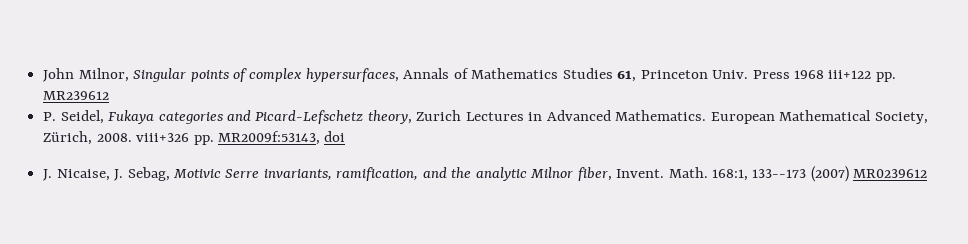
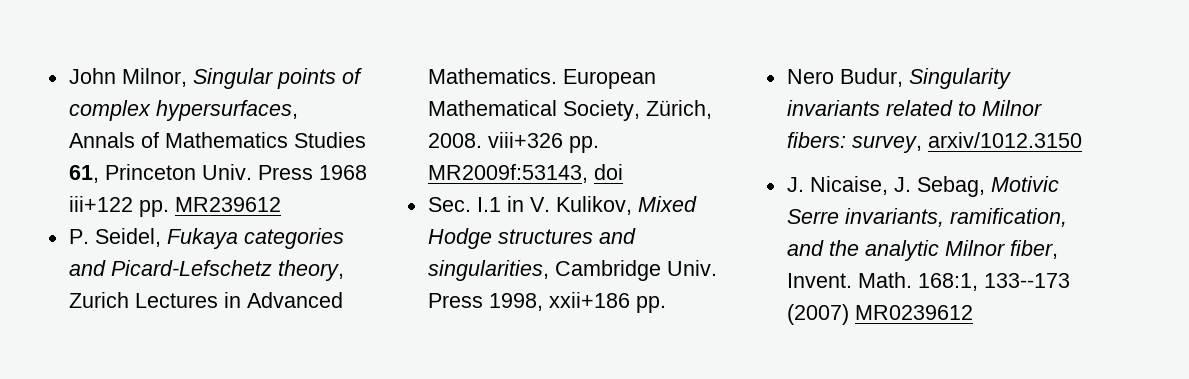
(346, 136) none -> [427,196,697,215] [427,228,636,249] [427,260,717,281] [427,292,666,313] [786,68,1011,89] [786,100,1042,116] [786,132,1082,153] // Sec. I.1 in V. Kulikov, Mixed Hodge structures and singularities, Cambridge Univ. Press 1998, xxii+186 pp. // Nero Budur, Singularity invariants related to Milnor fibers: survey, arxiv/1012.3150

